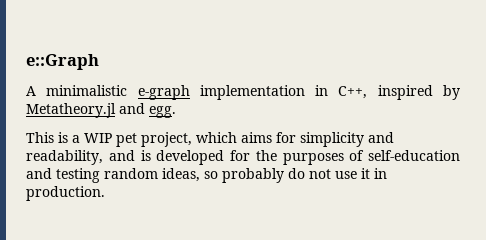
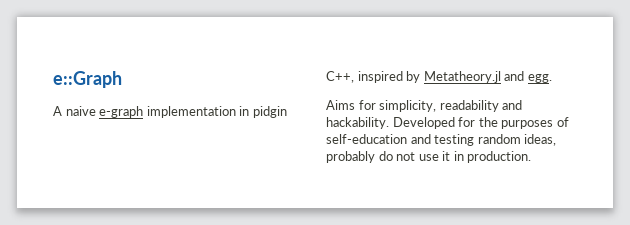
[46,85,128,96] minimalistic -> [65,106,96,116] naive
(329, 90) none -> [252,106,287,118] pidgin
[26,132,394,147] [26,150,225,165] This is a WIP pet project, which aims for simplicity and readability, and is developed -> [326,100,523,112] [326,117,455,129] Aims for simplicity, readability and hackability. Developed
[204,171,218,179] so -> (557, 140) none

